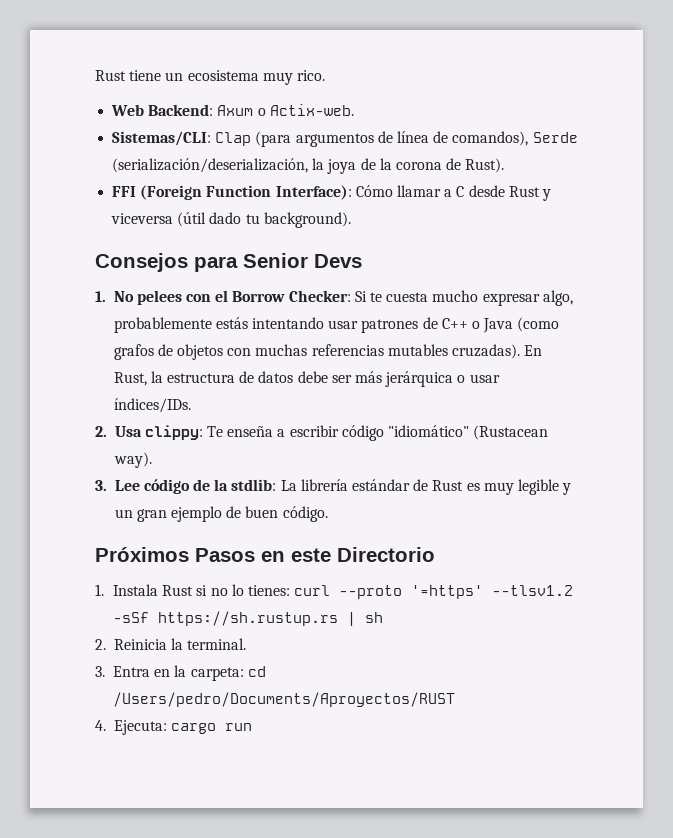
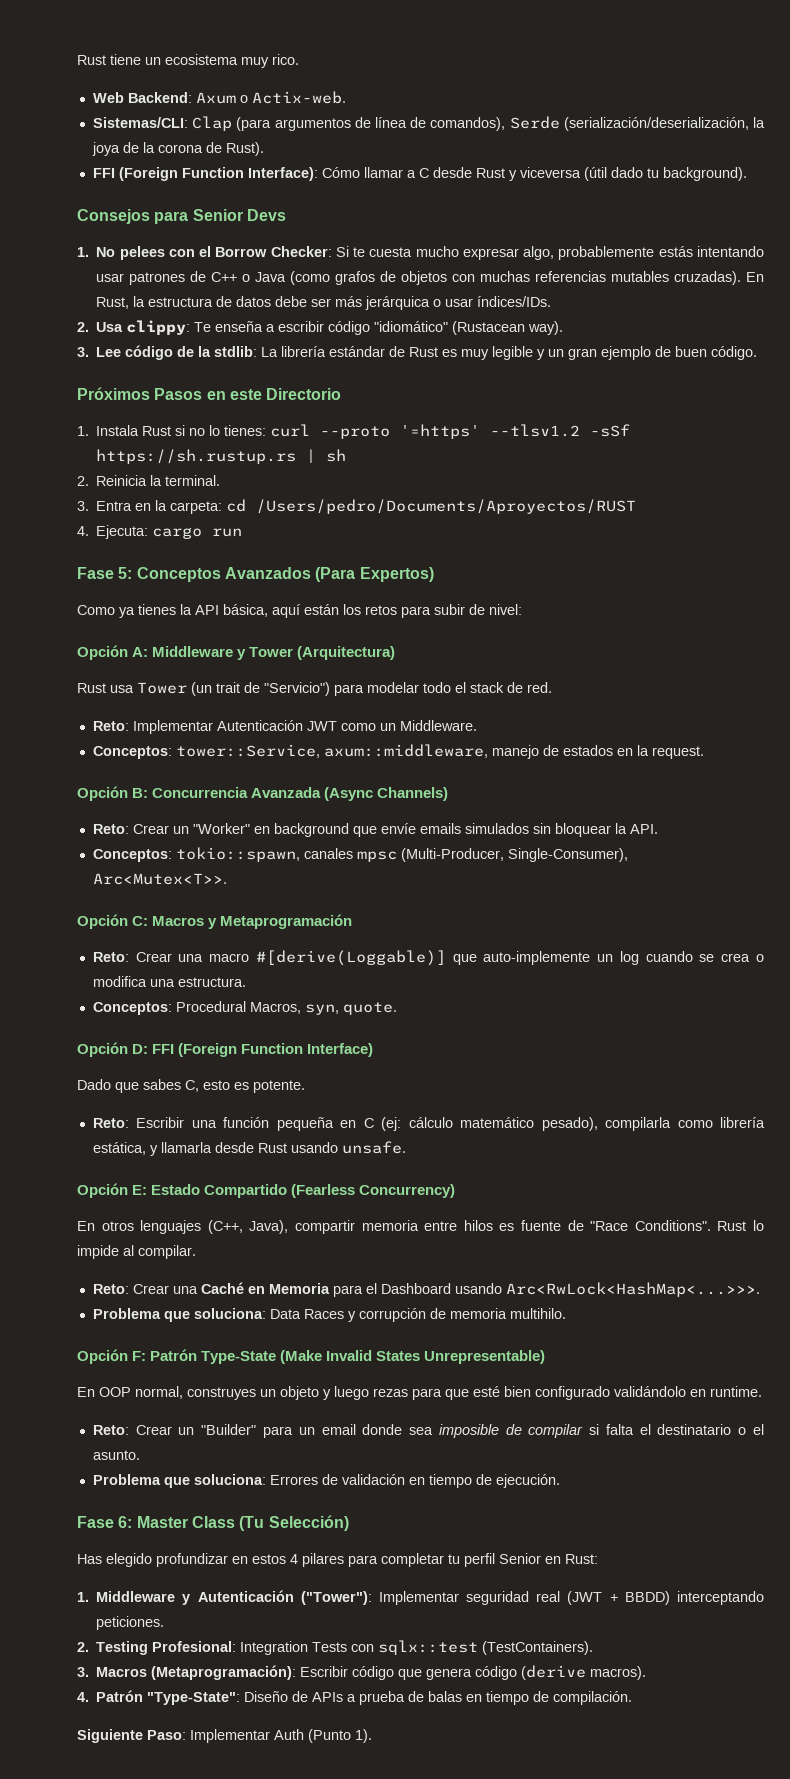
(252, 727) none -> [77,567,434,582] [77,604,522,618] [77,645,396,660] [77,682,552,696] [92,720,477,734] [92,744,704,759] [77,786,449,801] [92,823,658,837] [92,847,628,862] [92,873,227,885] [77,914,353,929] [92,950,764,966] [92,976,246,987] [92,1001,397,1015] [77,1042,374,1057] [77,1079,305,1093] [92,1117,766,1131] [92,1141,406,1156] [77,1183,456,1198] [77,1220,765,1234] [77,1245,196,1259] [92,1282,760,1297] [92,1308,566,1322] [77,1349,546,1364] [77,1386,762,1400] [92,1424,764,1438] [92,1450,140,1460] [92,1474,560,1488] [77,1515,349,1531] [77,1553,598,1567] [77,1590,764,1605] [96,1616,165,1630] [77,1640,594,1655] [77,1665,647,1680] [77,1690,633,1705] [77,1729,372,1743] // Fase 5: Conceptos Avanzados (Para Expertos) // Como ya tienes la API básica, aquí están los retos para subir de nivel: // Opción A: Middleware y Tower (Arquitectura) // Rust usa Tower (un trait de "Servicio") para modelar todo el stack de red. // Reto: Implementar Autenticación JWT como un Middleware. // Conceptos: tower::Service, axum::middleware, manejo de estados en la request. // Opción B: Concurrencia Avanzada (Async Channels) // Reto: Crear un "Worker" en background que envíe emails simulados sin bloquear la API. // Conceptos: tokio::spawn, canales mpsc (Multi-Producer, Single-Consumer), Arc<Mutex<T>>. // Opción C: Macros y Metaprogramación // Reto: Crear una macro #[derive(Loggable)] que auto-implemente un log cuando se crea o modifica una estructura. // Conceptos: Procedural Macros, syn, quote. // Opción D: FFI (Foreign Function Interface) // Dado que sabes C, esto es potente. // Reto: Escribir una función pequeña en C (ej: cálculo matemático pesado), compilarla como librería estática, y llamarla desde Rust usando unsafe. // Opción E: Estado Compartido (Fearless Concurrency) // En otros lenguajes (C++, Java), compartir memoria entre hilos es fuente de "Race Conditions". Rust lo impide al compilar. // Reto: Crear una Caché en Memoria para el Dashboard usando Arc<RwLock<HashMap<...>>>. // Problema que soluciona: Data Races y corrupción de memoria multihilo. // Opción F: Patrón Type-State (Make Invalid States Unrepresentable) // En OOP normal, construyes un objeto y luego rezas para que esté bien configurado validándolo en runtime. // Reto: Crear un "Builder" para un email donde sea imposible de compilar si falta el destinatario o el asunto. // Problema que soluciona: Errores de validación en tiempo de ejecución. // Fase 6: Master Class (Tu Selección) // Has elegido profundizar en estos 4 pilares para completar tu perfil Senior en Rust: // 1. Middleware y Autenticación ("Tower"): Implementar seguridad real (JWT + BBDD) interceptando peticiones. // 2. Testing Profesional: Integration Tests con sqlx::test (TestContainers). // 3. Macros (Metaprogramación): Escribir código que genera código (derive macros). // 4. Patrón "Type-State": Diseño de APIs a prueba de balas en tiempo de compilación. // Siguiente Paso: Implementar Auth (Punto 1).

